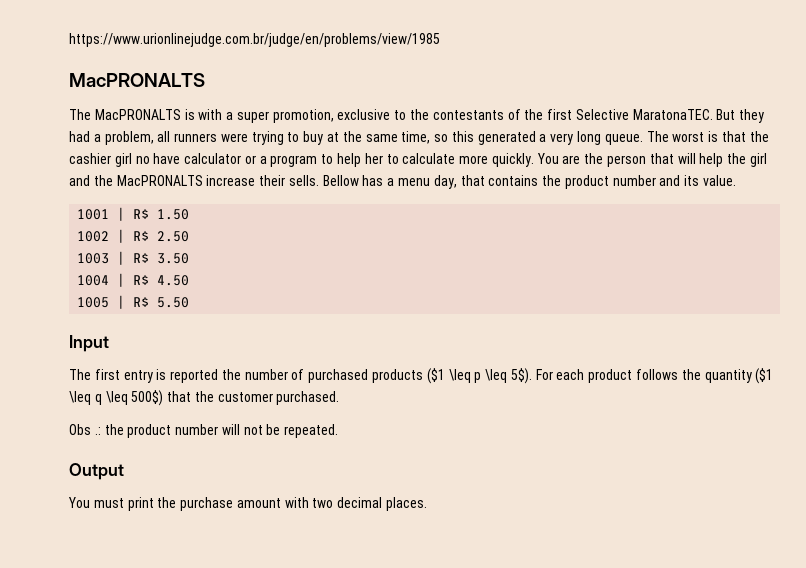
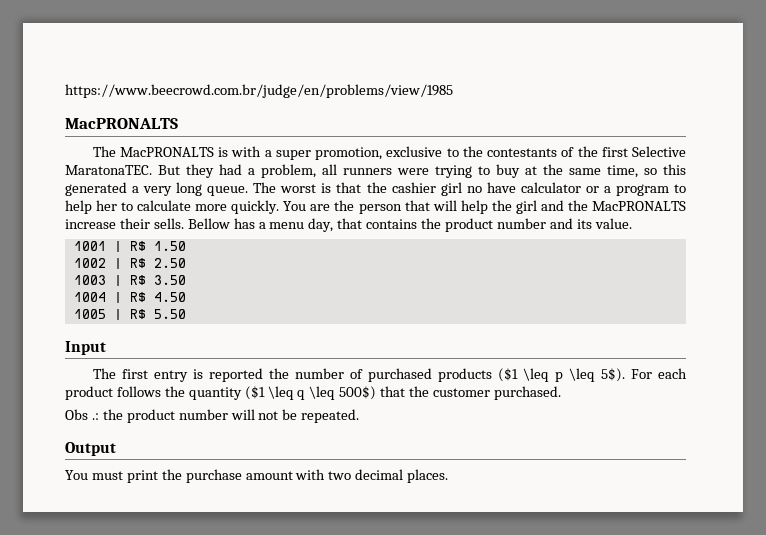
[69,33,440,47] https://www.urionlinejudge.com.br/judge/en/problems/view/1985 -> [65,84,453,98] https://www.beecrowd.com.br/judge/en/problems/view/1985

